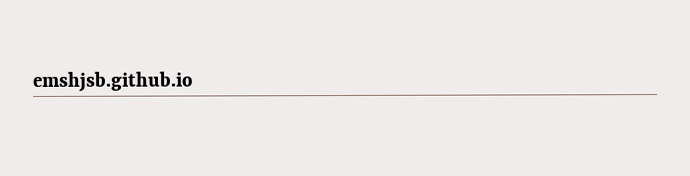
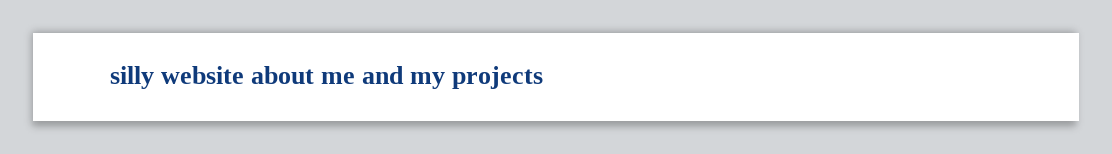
[32,71,194,92] emshjsb.github.io -> [110,66,544,89] silly website about me and my projects

